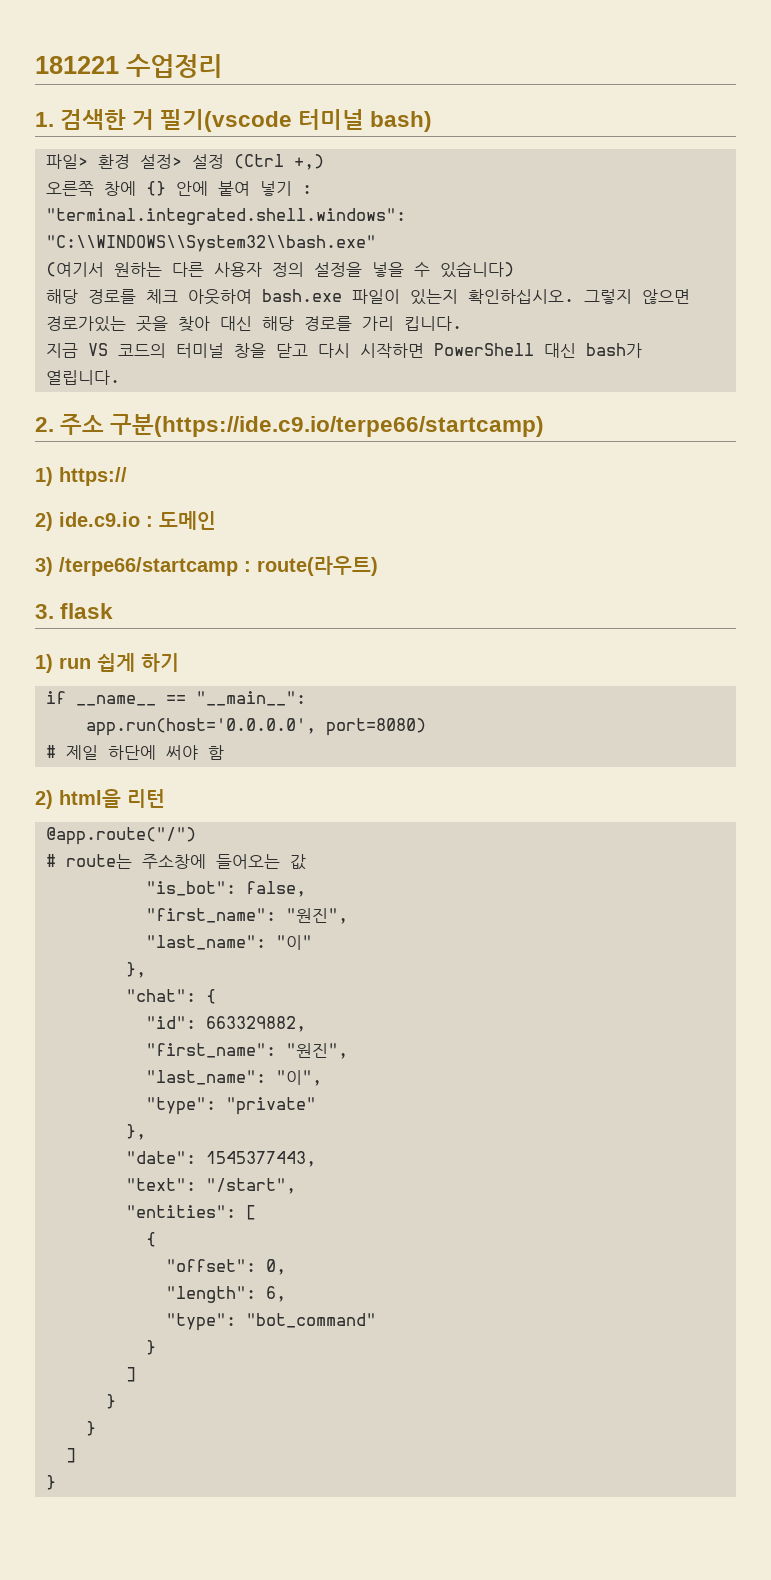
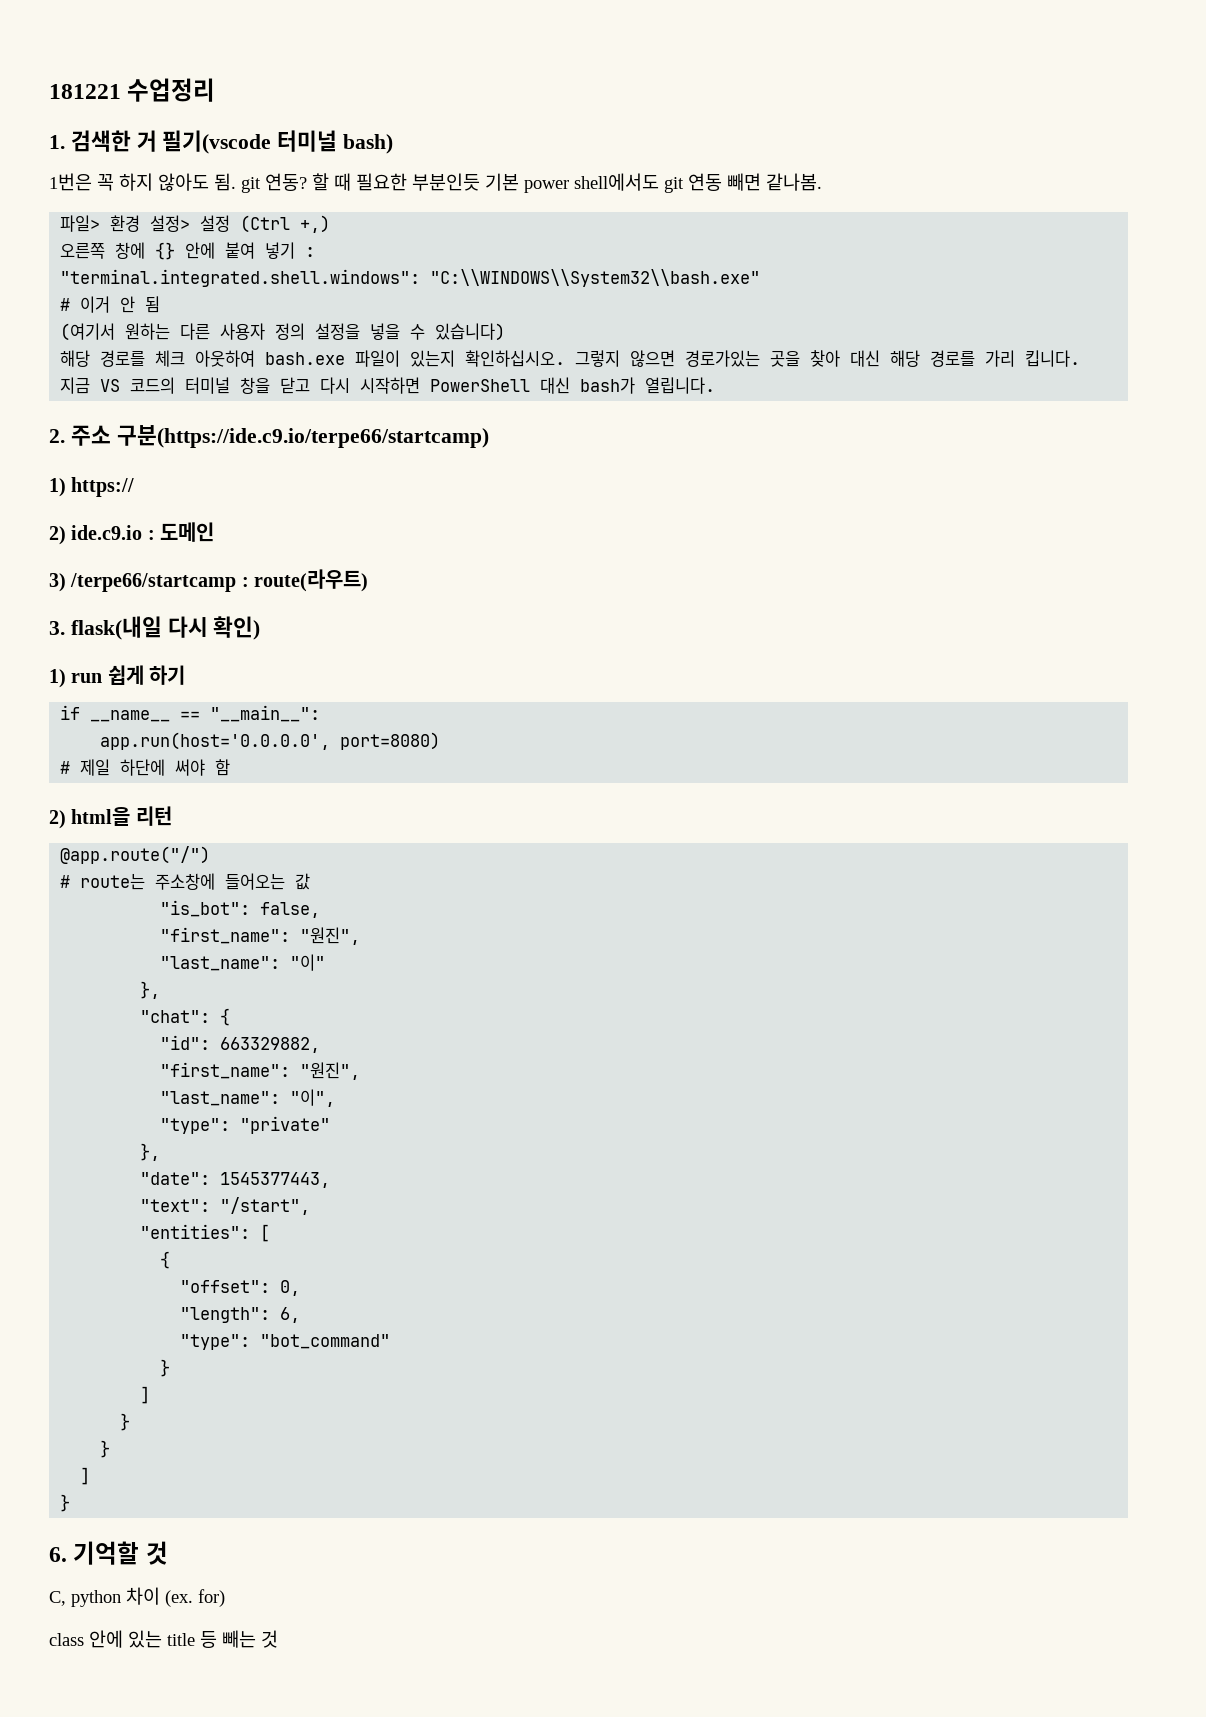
(433, 121) none -> [49,173,822,193] // 1번은 꼭 하지 않아도 됨. git 연동? 할 때 필요한 부분인듯 기본 power shell에서도 git 연동 빼면 같나봄.
(376, 243) none -> [60,296,161,313] // # 이거 안 됨
[60,603,114,619] flask -> [70,616,261,640] flask(내일 다시 확인)
(56, 1482) none -> [49,1541,168,1565] [49,1587,225,1607] [49,1630,278,1648] // 6. 기억할 것 // C, python 차이 (ex. for) // class 안에 있는 title 등 빼는 것

